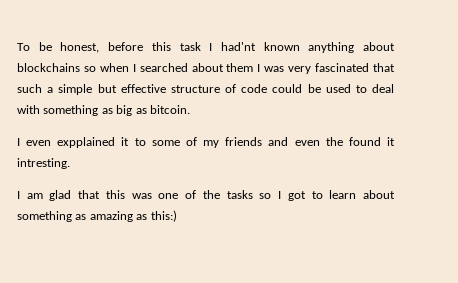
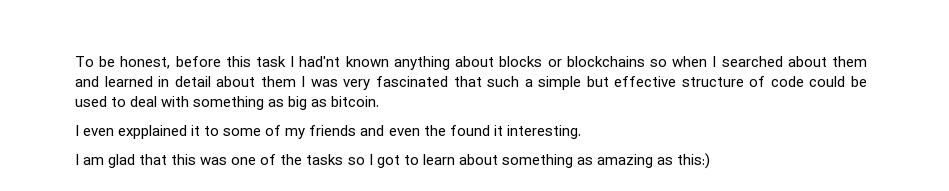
(395, 46) none -> [499,56,562,67] blocks or
(254, 67) none -> [75,76,296,87] and learned in detail about them
[17,158,70,169] intresting. -> [506,125,581,139] interesting.

